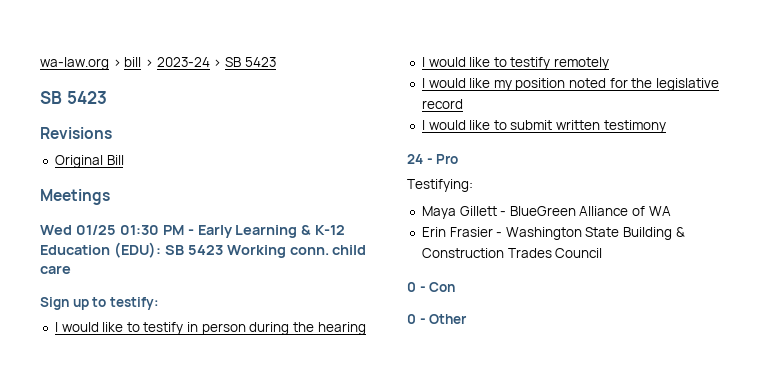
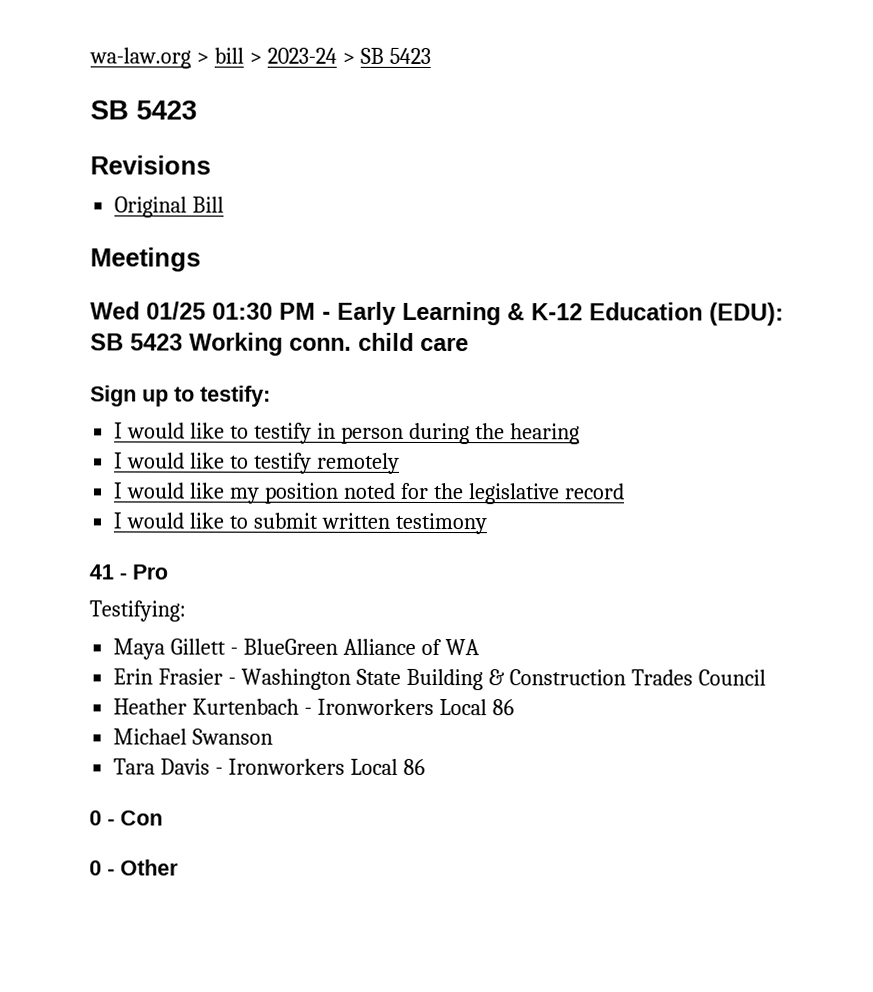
[407,154,423,164] 24 -> [89,564,114,580] 41
(603, 253) none -> [113,698,514,716] [113,728,274,745] [113,758,425,775] // Heather Kurtenbach - Ironworkers Local 86 // Michael Swanson // Tara Davis - Ironworkers Local 86

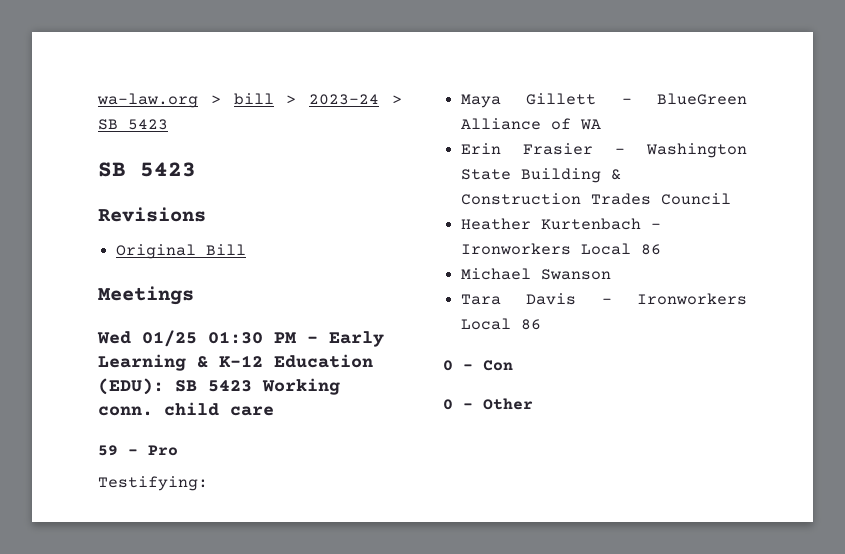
[90,385,271,407] [114,422,580,445] [114,452,400,474] [113,482,625,505] [113,512,487,535] [89,564,114,580] Sign up to testify: // I would like to testify in person during the hearing // I would like to testify remotely // I would like my position noted for the legislative record // I would like to submit written testimony // 41 -> [98,445,118,456] 59

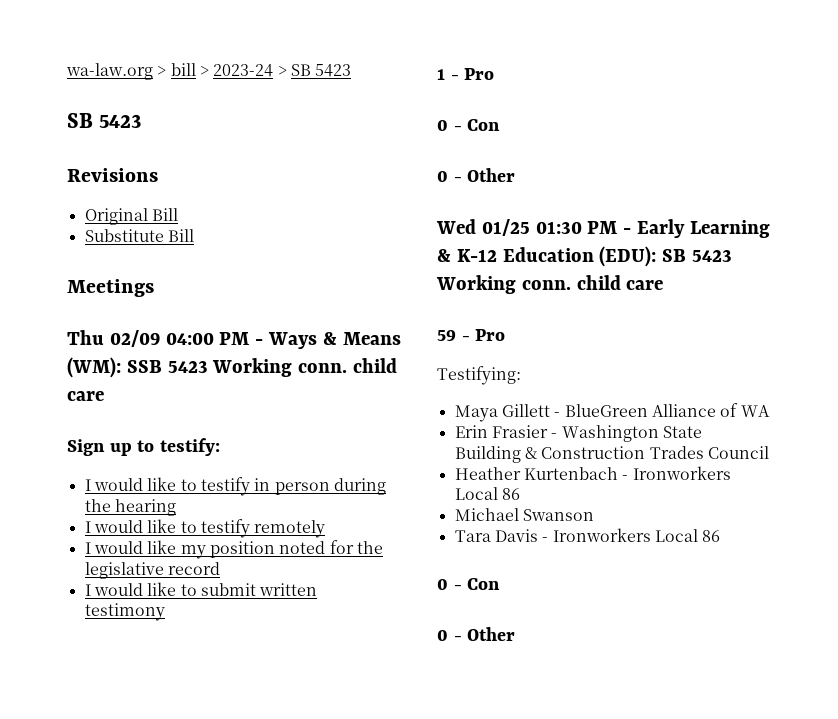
(247, 249) none -> [84,229,194,242] // Substitute Bill
(194, 295) none -> [67,330,401,349] [67,357,398,378] [67,391,104,401] [67,438,220,456] [84,477,386,496] [84,499,176,516] [84,519,326,538] [84,540,383,559] [84,562,220,579] [84,582,318,596] [84,603,165,621] [437,68,495,80] [437,119,501,131] [437,168,516,182] // Thu 02/09 04:00 PM - Ways & Means (WM): SSB 5423 Working conn. child care // Sign up to testify: // I would like to testify in person during the hearing // I would like to testify remotely // I would like my position noted for the legislative record // I would like to submit written testimony // 1 - Pro // 0 - Con // 0 - Other

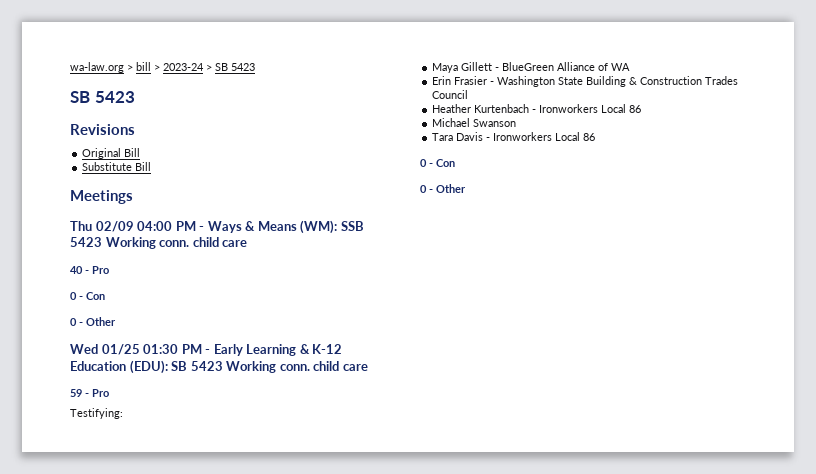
[67,438,220,456] [84,477,386,496] [84,499,176,516] [84,519,326,538] [84,540,383,559] [84,562,220,579] [84,582,318,596] [84,603,165,621] [437,69,445,80] Sign up to testify: // I would like to testify in person during the hearing // I would like to testify remotely // I would like my position noted for the legislative record // I would like to submit written testimony // 1 -> [70,266,83,274] 40

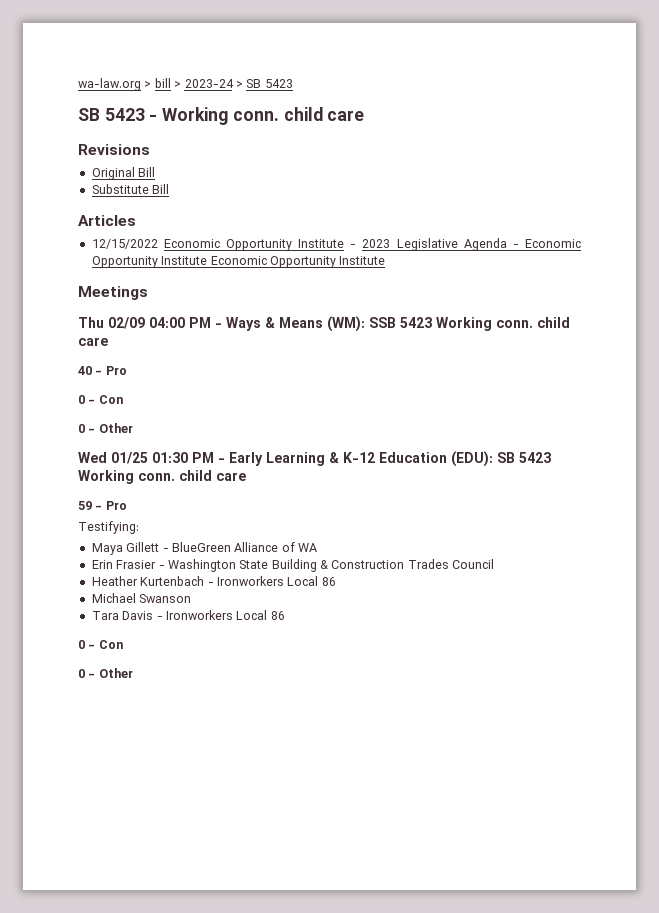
(135, 97) none -> [149,107,365,125] - Working conn. child care
(152, 166) none -> [78,215,136,226] [91,238,582,251] [91,256,386,268] // Articles // 12/15/2022 Economic Opportunity Institute - 2023 Legislative Agenda - Economic Opportunity Institute Economic Opportunity Institute

